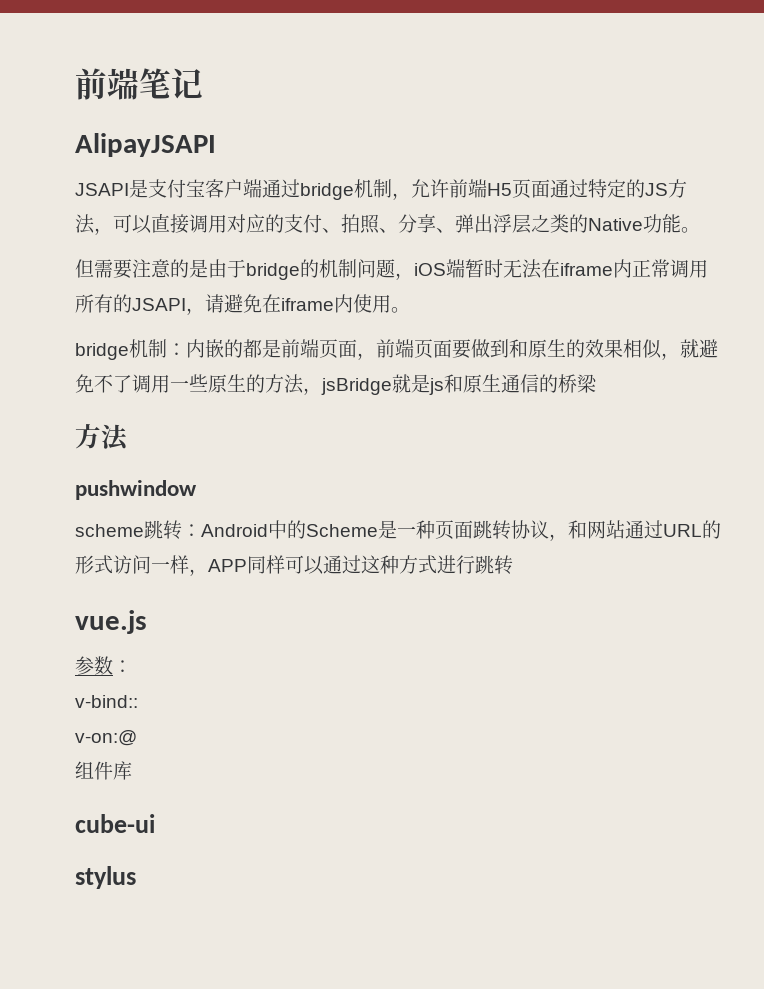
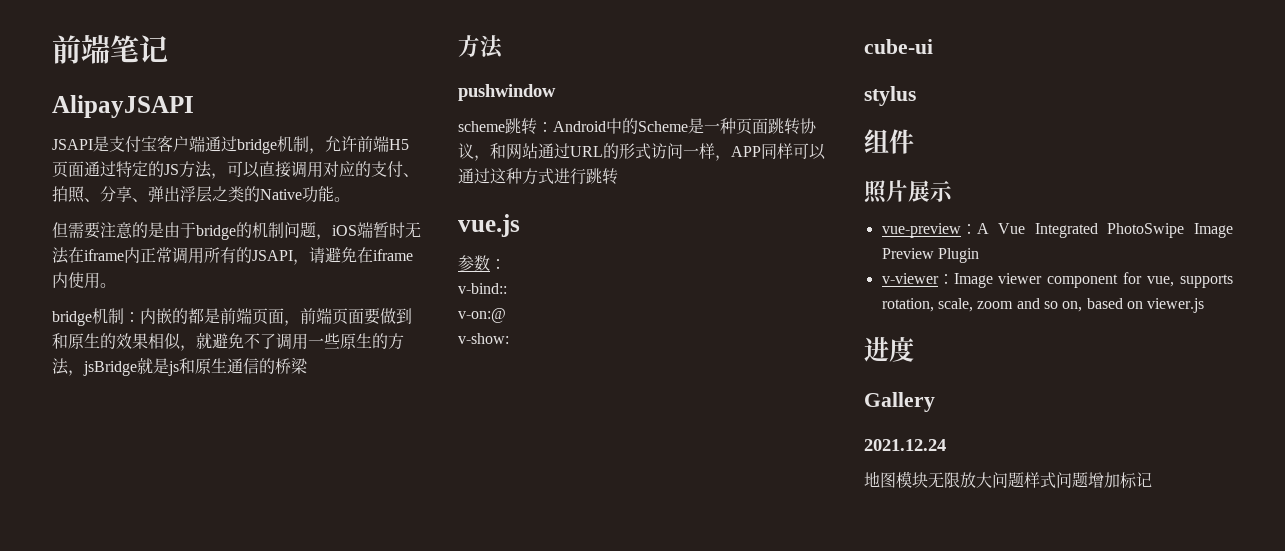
[75,761,132,780] 组件库 -> [458,333,509,344] v-show:
(136, 877) none -> [864,129,914,154] [864,180,953,204] [881,223,1233,238] [881,248,979,263] [881,272,1233,288] [881,298,1205,313] [864,337,914,362] [864,392,935,412] [864,439,946,451] [864,471,1152,489] // 组件 // 照片展示 // vue-preview：A Vue Integrated PhotoSwipe Image Preview Plugin // v-viewer：Image viewer component for vue, supports rotation, scale, zoom and so on, based on viewer.js // 进度 // Gallery // 2021.12.24 // 地图模块无限放大问题样式问题增加标记

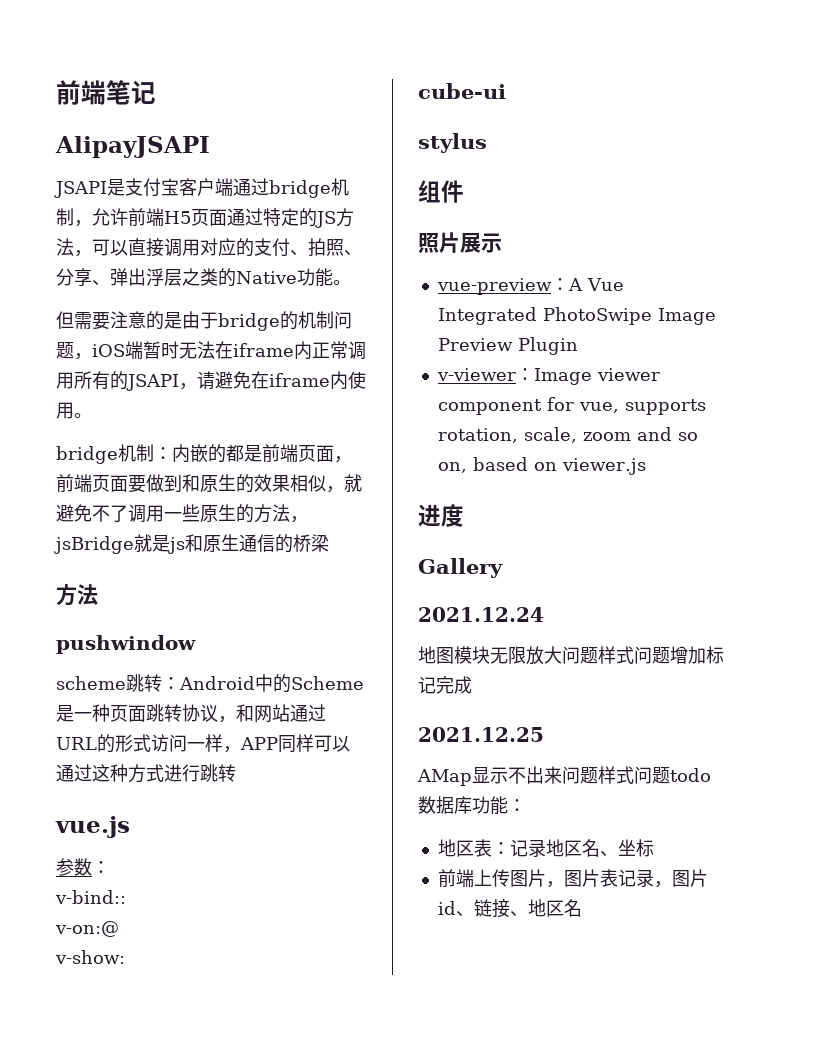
(1152, 479) none -> [436,676,472,694] [418,727,544,742] [417,766,711,786] [418,796,526,815] [437,839,654,857] [437,869,708,888] [437,899,582,918] 完成 // 2021.12.25 // AMap显示不出来问题样式问题todo数据库功能： // 地区表：记录地区名、坐标 // 前端上传图片，图片表记录，图片id、链接、地区名

